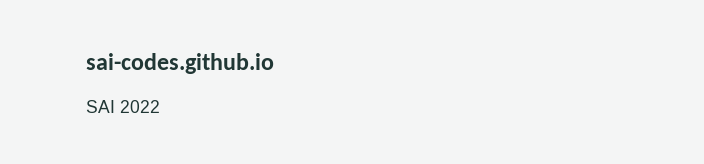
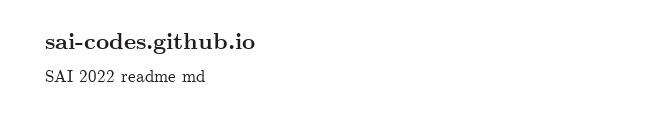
(160, 106) none -> [121,70,205,82] readme md

